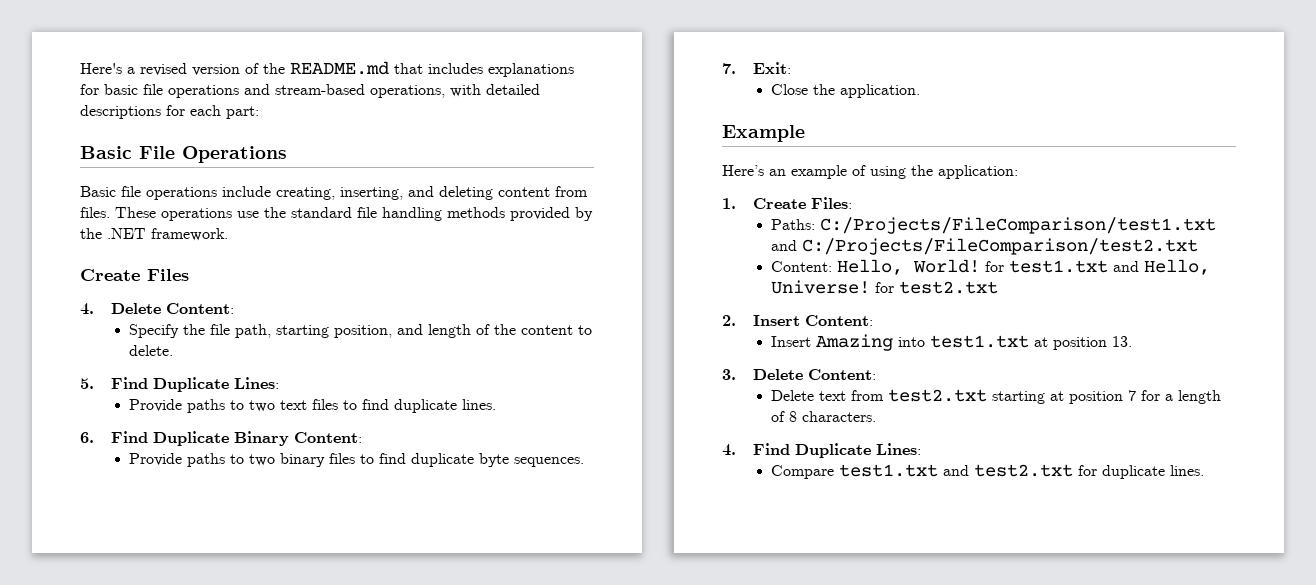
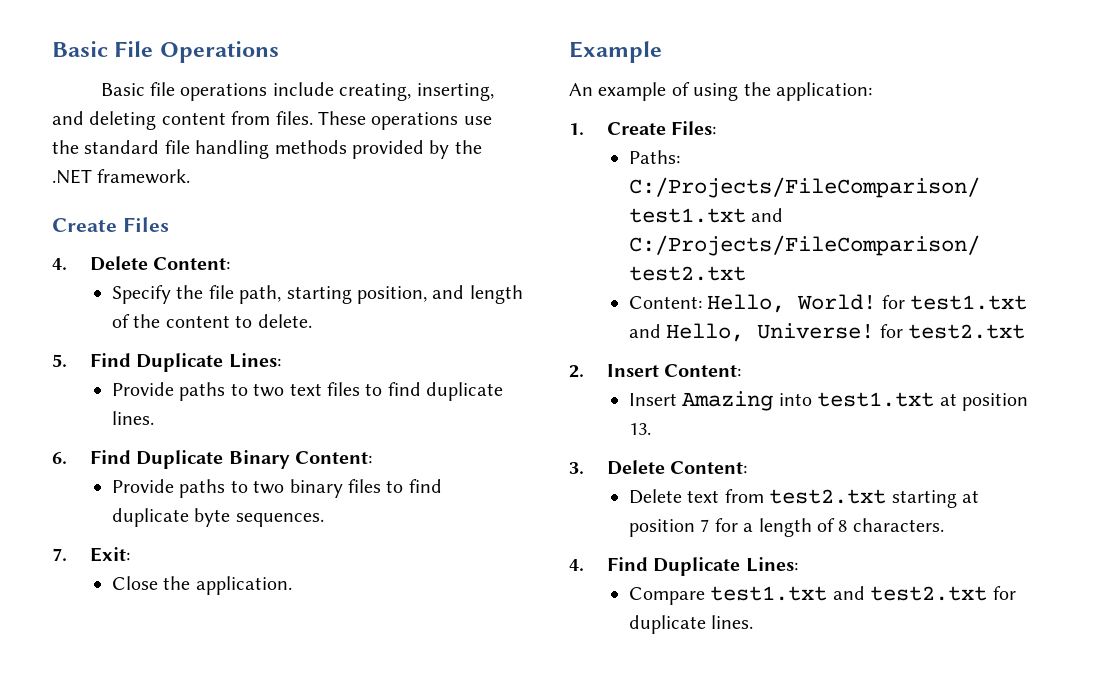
[80,61,574,77] [80,84,540,98] [80,105,259,119] Here's a revised version of the README.md that includes explanations for basic file operations and stream-based operations, with detailed descriptions for each part: // -> (52, 49) none
[722,165,786,176] Here’s an -> [569,83,593,96] An

